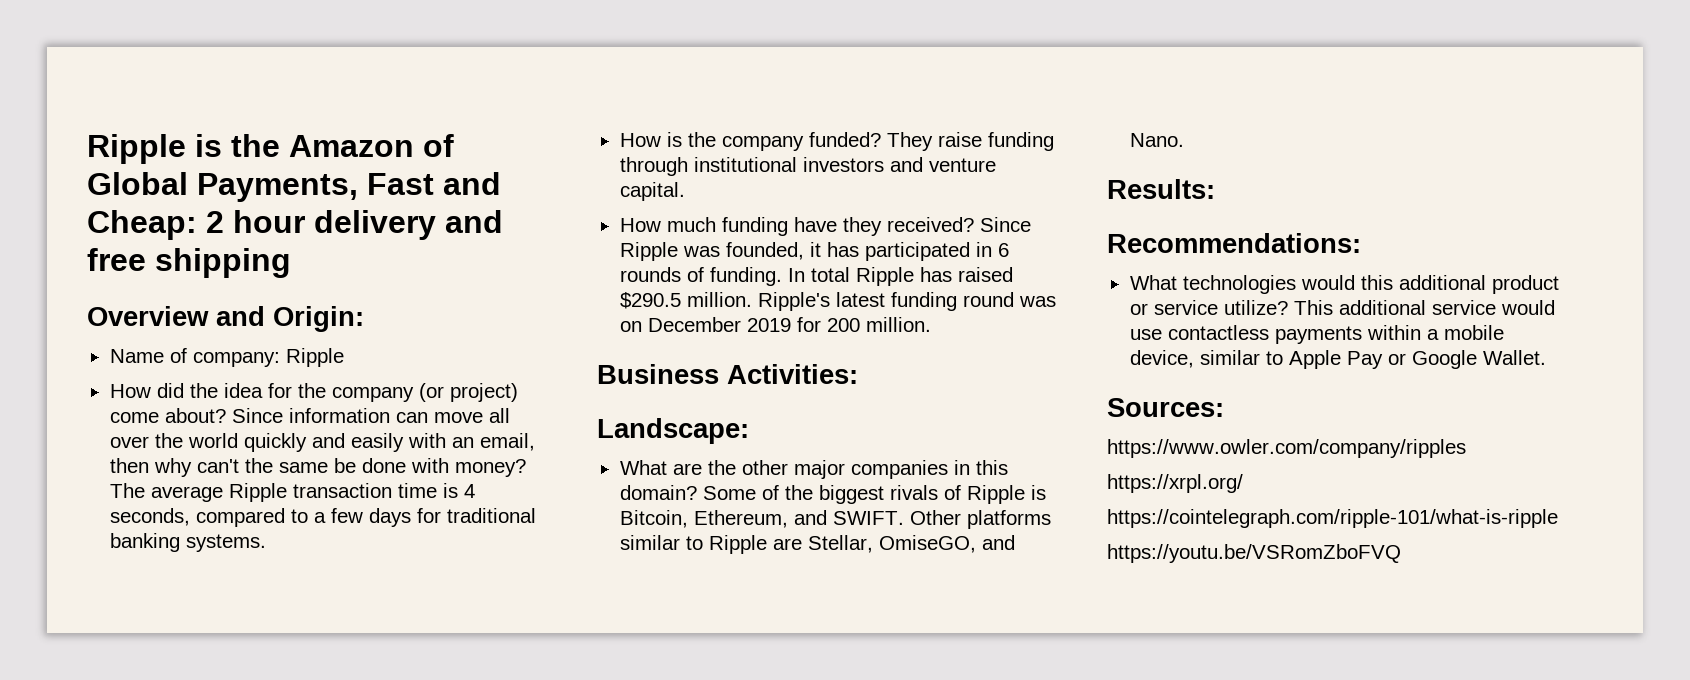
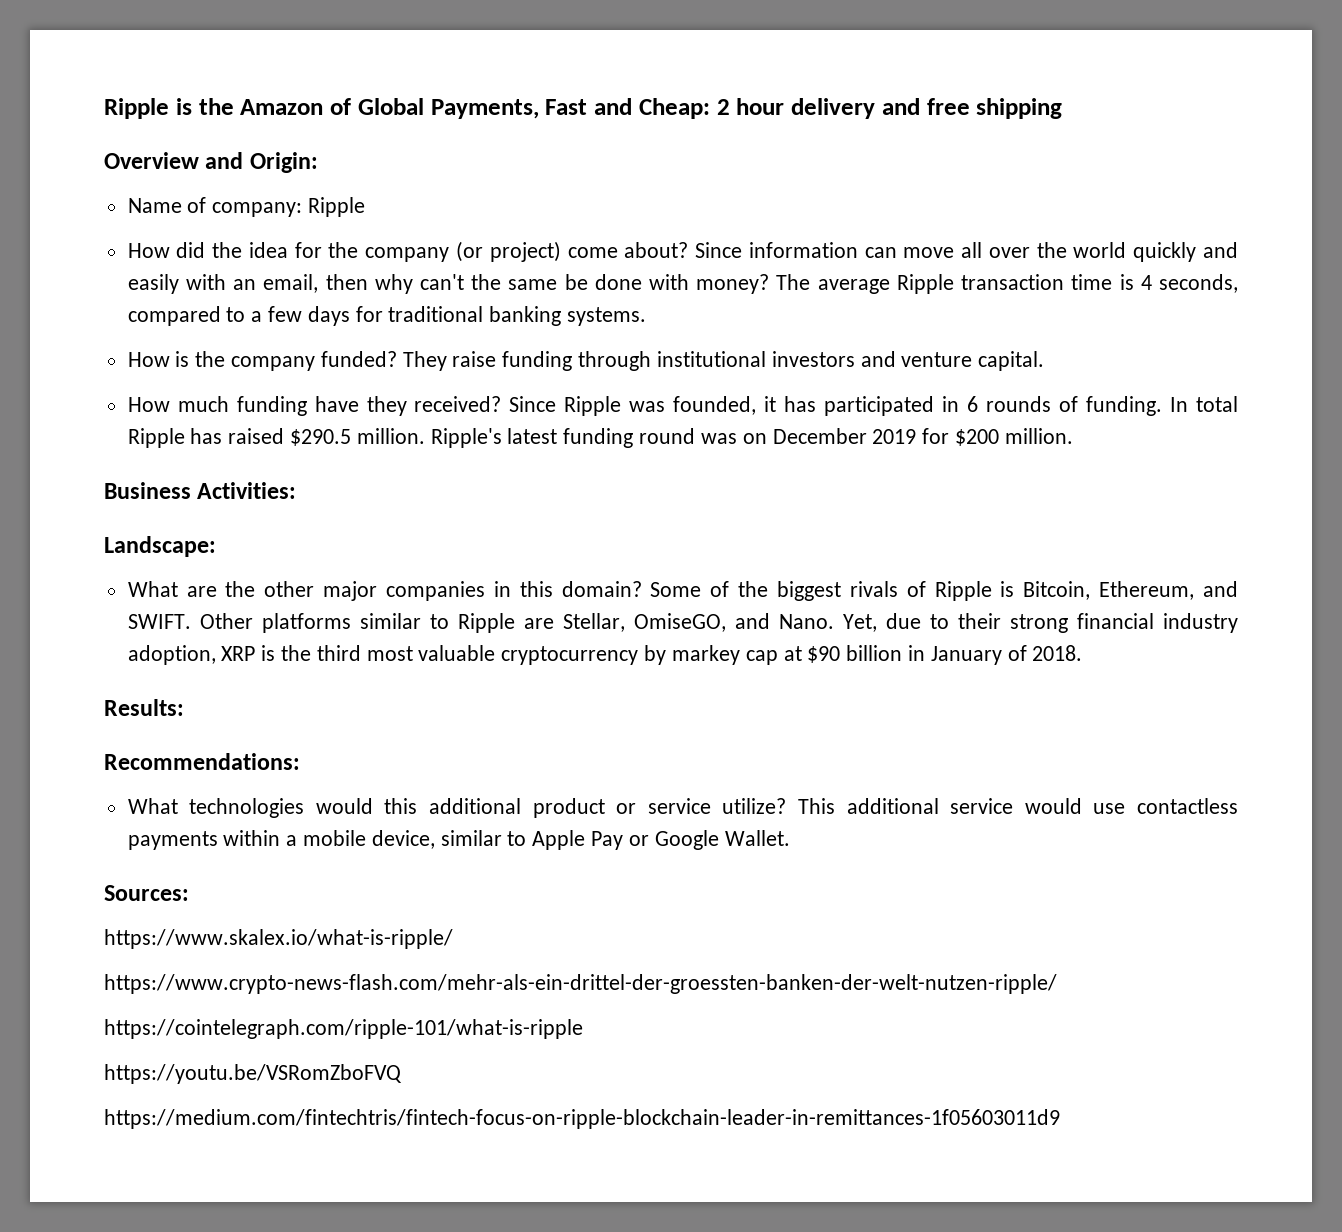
[826,318,860,332] 200 -> [954,429,999,446] $200
(1184, 140) none -> [842,613,1238,633] [127,645,1083,665] Yet, due to their strong financial industry adoption, XRP is the third most valuable cryptocurrency by markey cap at $90 billion in January of 2018.
[1107,439,1466,458] [1107,474,1243,493] https://www.owler.com/company/ripples // https://xrpl.org/ -> [104,929,453,949] [104,974,1057,994] https://www.skalex.io/what-is-ripple/ // https://www.crypto-news-flash.com/mehr-als-ein-drittel-der-groessten-banken-der-welt-nutzen-ripple/
(1401, 553) none -> [104,1109,1060,1129] // https://medium.com/fintechtris/fintech-focus-on-ripple-blockchain-leader-in-remittances-1f05603011d9

